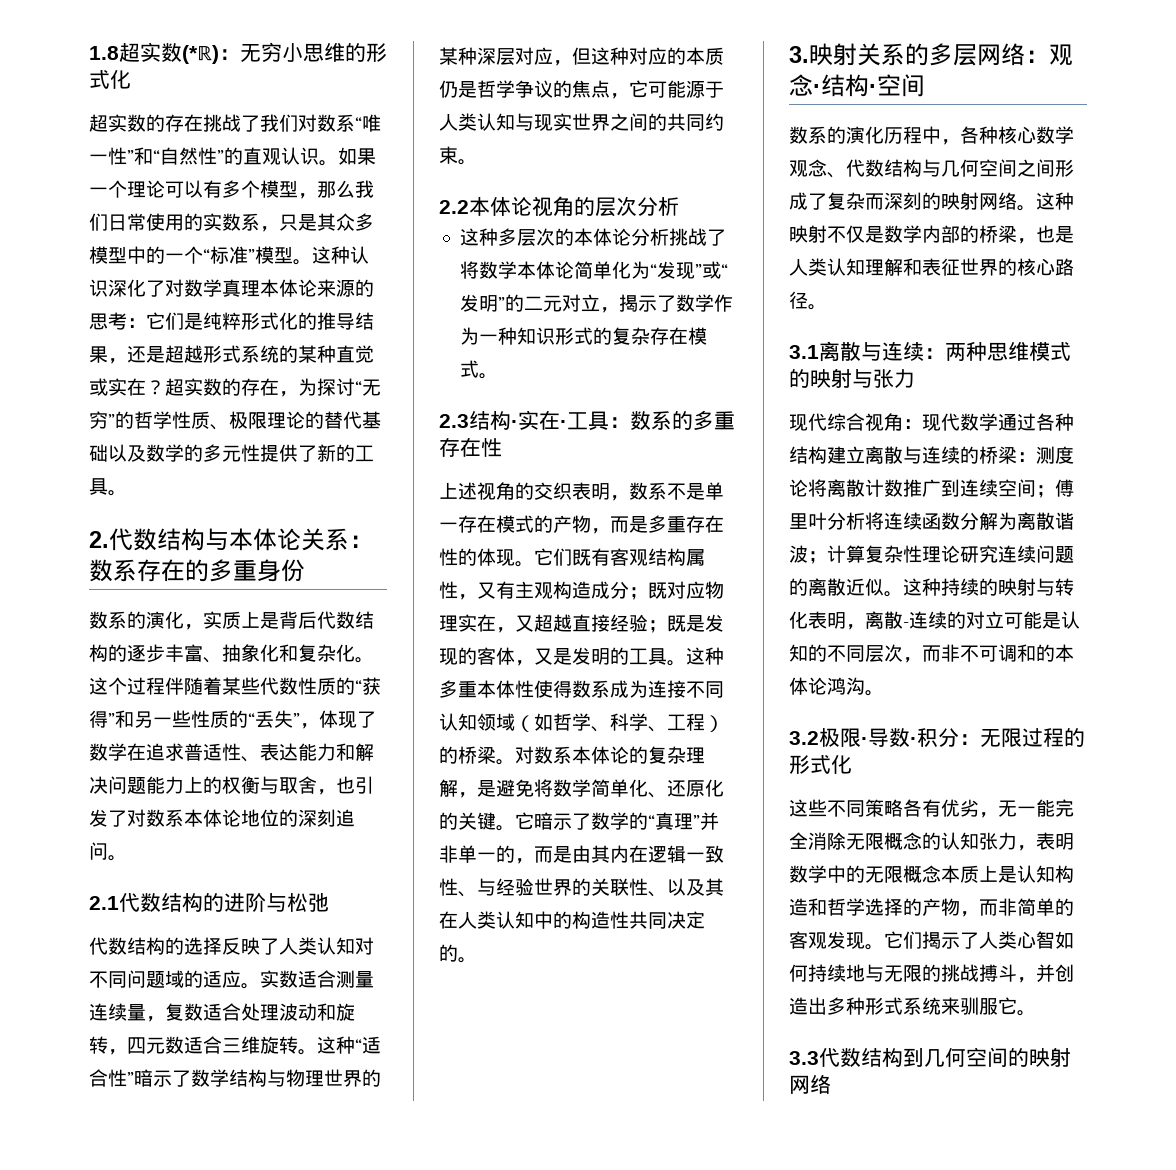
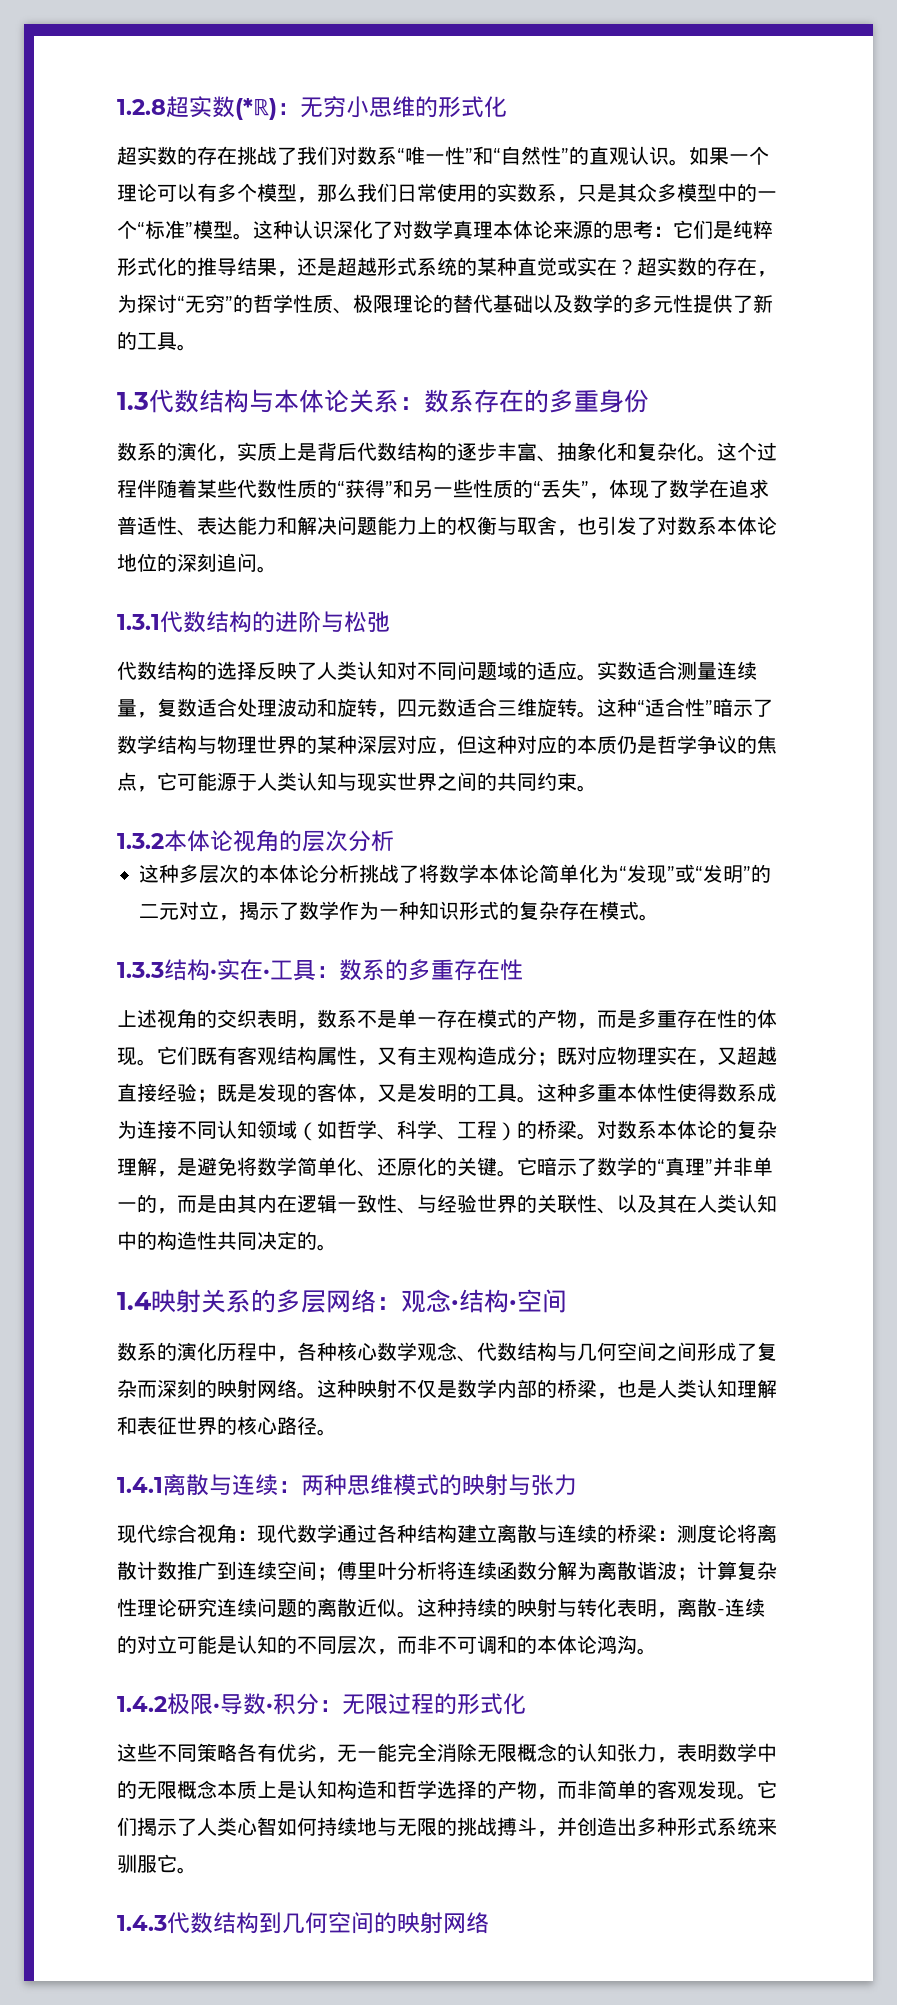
[89,46,119,60] 1.8 -> [117,99,166,115] 1.2.8
[89,531,109,548] 2. -> [117,392,149,410] 1.3
[89,896,119,910] 2.1 -> [117,614,160,630] 1.3.1
[439,200,469,214] 2.2 -> [117,833,164,849] 1.3.2
[439,414,469,428] 2.3 -> [117,962,164,978] 1.3.3
[789,46,809,63] 3. -> [117,1292,151,1310] 1.4
[789,345,819,359] 3.1 -> [117,1477,163,1493] 1.4.1
[789,731,819,745] 3.2 -> [117,1696,167,1712] 1.4.2
[789,1051,819,1065] 3.3 -> [117,1915,167,1931] 1.4.3

